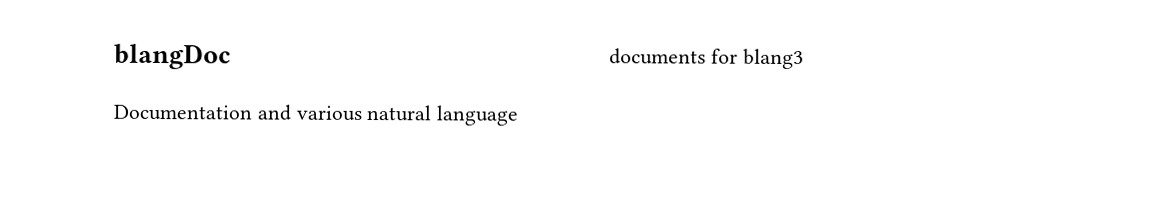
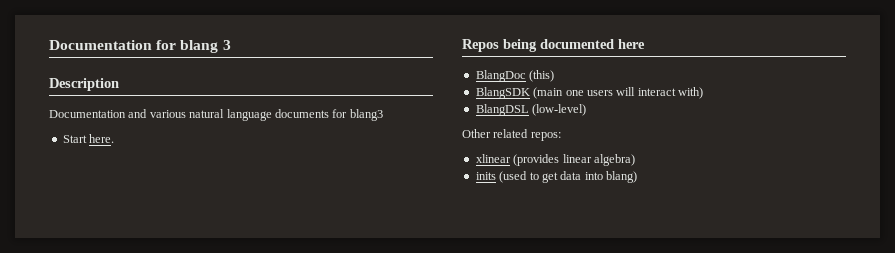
[114,43,231,70] blangDoc -> [49,40,231,53] [49,78,119,91] Documentation for blang 3 // Description
(804, 59) none -> [62,134,115,143] [462,39,645,52] [475,70,555,82] [475,87,703,99] [475,104,587,116] [462,129,561,141] [475,154,635,166] [475,171,637,183] // Start here. // Repos being documented here // BlangDoc (this) // BlangSDK (main one users will interact with) // BlangDSL (low-level) // Other related repos: // xlinear (provides linear algebra) // inits (used to get data into blang)

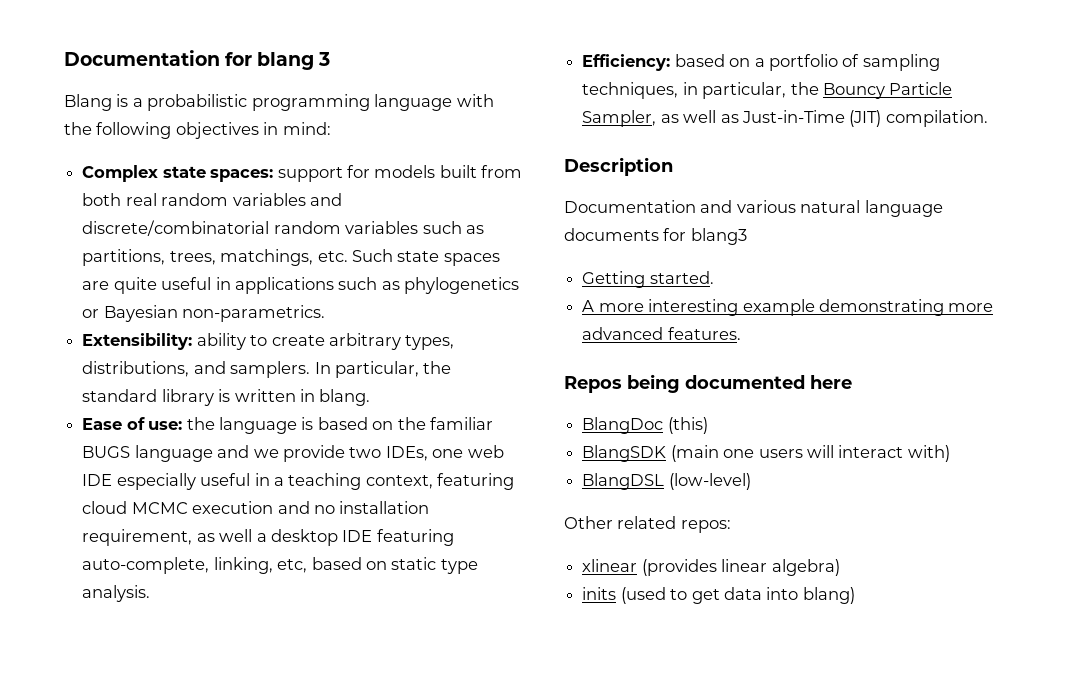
(231, 45) none -> [64,94,494,111] [64,122,331,139] [82,165,523,182] [82,193,342,206] [82,220,484,236] [82,249,500,266] [82,277,520,294] [82,305,326,322] [82,333,455,350] [82,361,452,378] [82,389,371,406] [82,417,494,434] [82,445,504,462] [82,473,515,490] [82,501,430,514] [82,529,454,546] [82,557,478,574] [82,585,151,602] [582,54,940,71] [582,82,953,99] [582,110,988,127] // Blang is a probabilistic programming language with the following objectives in mind: // Complex state spaces: support for models built from both real random variables and discrete/combinatorial random variables such as partitions, trees, matchings, etc. Such state spaces are quite useful in applications such as phylogenetics or Bayesian non-parametrics. // Extensibility: ability to create arbitrary types, distributions, and samplers. In particular, the standard library is written in blang. // Ease of use: the language is based on the familiar BUGS language and we provide two IDEs, one web IDE especially useful in a teaching context, featuring cloud MCMC execution and no installation requirement, as well a desktop IDE featuring auto-complete, linking, etc, based on static type analysis. // Efficiency: based on a portfolio of sampling techniques, in particular, the Bouncy Particle Sampler, as well as Just-in-Time (JIT) compilation.
[62,134,115,143] Start here. -> [582,271,714,288] [582,299,994,316] [582,327,741,340] Getting started. // A more interesting example demonstrating more advanced features.

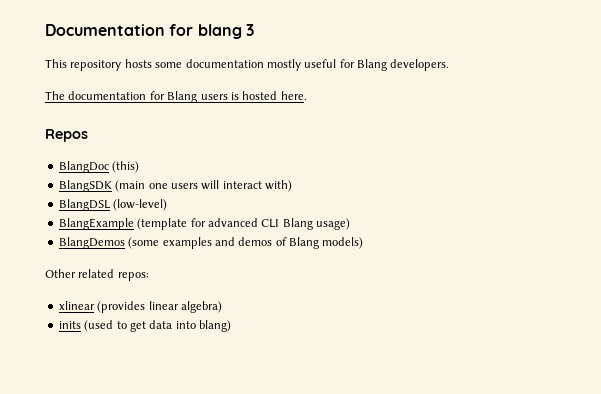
[64,94,494,111] [64,122,331,139] [82,165,523,182] [82,193,342,206] [82,220,484,236] [82,249,500,266] [82,277,520,294] [82,305,326,322] [82,333,455,350] [82,361,452,378] [82,389,371,406] [82,417,494,434] [82,445,504,462] [82,473,515,490] [82,501,430,514] [82,529,454,546] [82,557,478,574] [82,585,151,602] [582,54,940,71] [582,82,953,99] [582,110,988,127] [564,157,673,176] [564,200,943,217] [564,228,747,245] [582,271,714,288] [582,299,994,316] [582,327,741,340] [564,374,852,393] Blang is a probabilistic programming language with the following objectives in mind: // Complex state spaces: support for models built from both real random variables and discrete/combinatorial random variables such as partitions, trees, matchings, etc. Such state spaces are quite useful in applications such as phylogenetics or Bayesian non-parametrics. // Extensibility: ability to create arbitrary types, distributions, and samplers. In particular, the standard library is written in blang. // Ease of use: the language is based on the familiar BUGS language and we provide two IDEs, one web IDE especially useful in a teaching context, featuring cloud MCMC execution and no installation requirement, as well a desktop IDE featuring auto-complete, linking, etc, based on static type analysis. // Efficiency: based on a portfolio of sampling techniques, in particular, the Bouncy Particle Sampler, as well as Just-in-Time (JIT) compilation. // Description // Documentation and various natural language documents for blang3 // Getting started. // A more interesting example demonstrating more advanced features. // Repos being documented here -> [45,59,450,71] [45,91,307,103] [45,129,88,142] This repository hosts some documentation mostly useful for Blang developers. // The documentation for Blang users is hosted here. // Repos
(751, 481) none -> [58,218,350,230] [58,237,364,249] // BlangExample (template for advanced CLI Blang usage) // BlangDemos (some examples and demos of Blang models)

